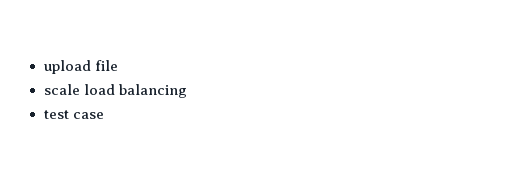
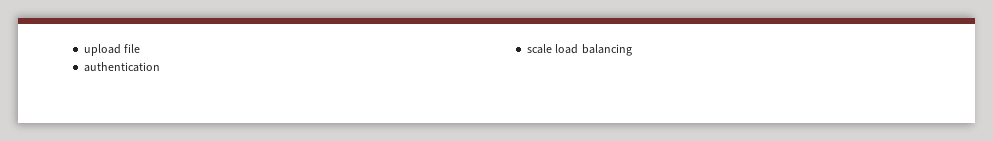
(118, 65) none -> [84,62,161,72] // authentication
[43,110,104,119] // test case -> (632, 50) none

